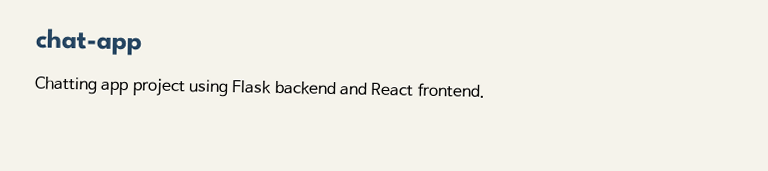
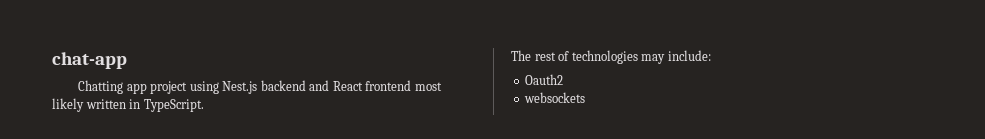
[231,80,273,94] Flask -> [222,81,258,94] Nest.js
[416,82,486,98] frontend. -> [365,80,442,91] [52,98,204,112] [511,50,711,64] [525,74,564,85] [524,92,586,103] frontend most likely written in TypeScript. // The rest of technologies may include: // Oauth2 // websockets

